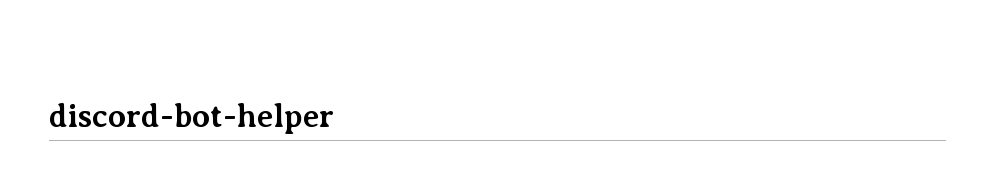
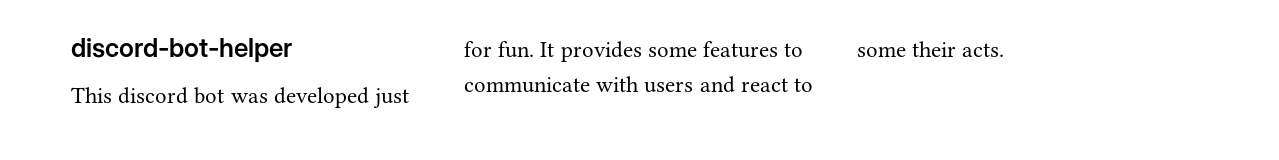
(334, 118) none -> [71,87,410,109] [464,41,804,62] [464,76,814,93] [857,41,1005,57] // This discord bot was developed just for fun. It provides some features to communicate with users and react to some their acts.

